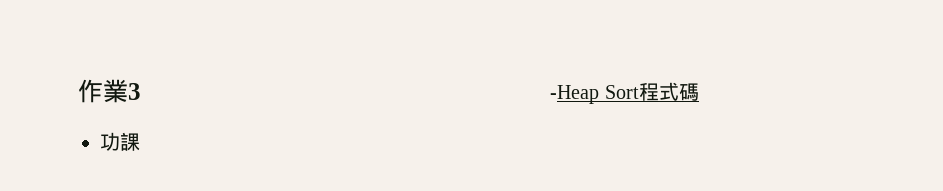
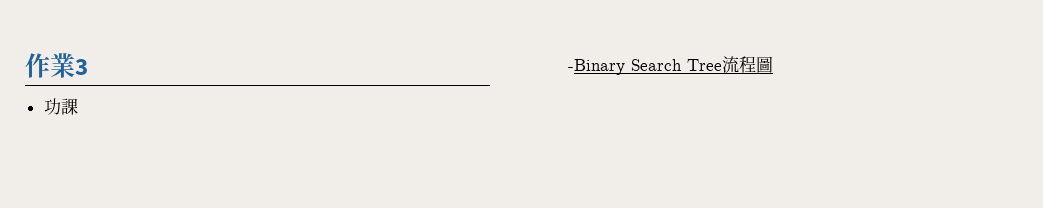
[550,82,699,104] -Heap Sort程式碼 -> [568,56,774,75] -Binary Search Tree流程圖

